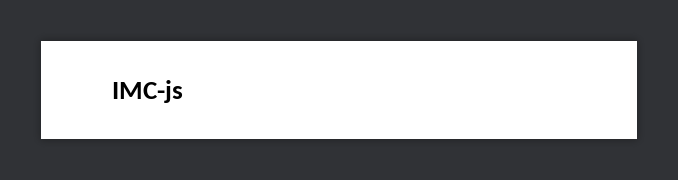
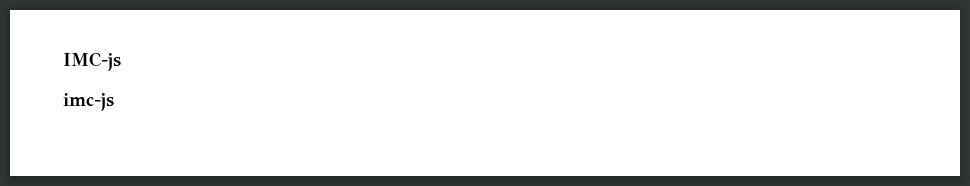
(183, 91) none -> [63,93,114,111] // imc-js

